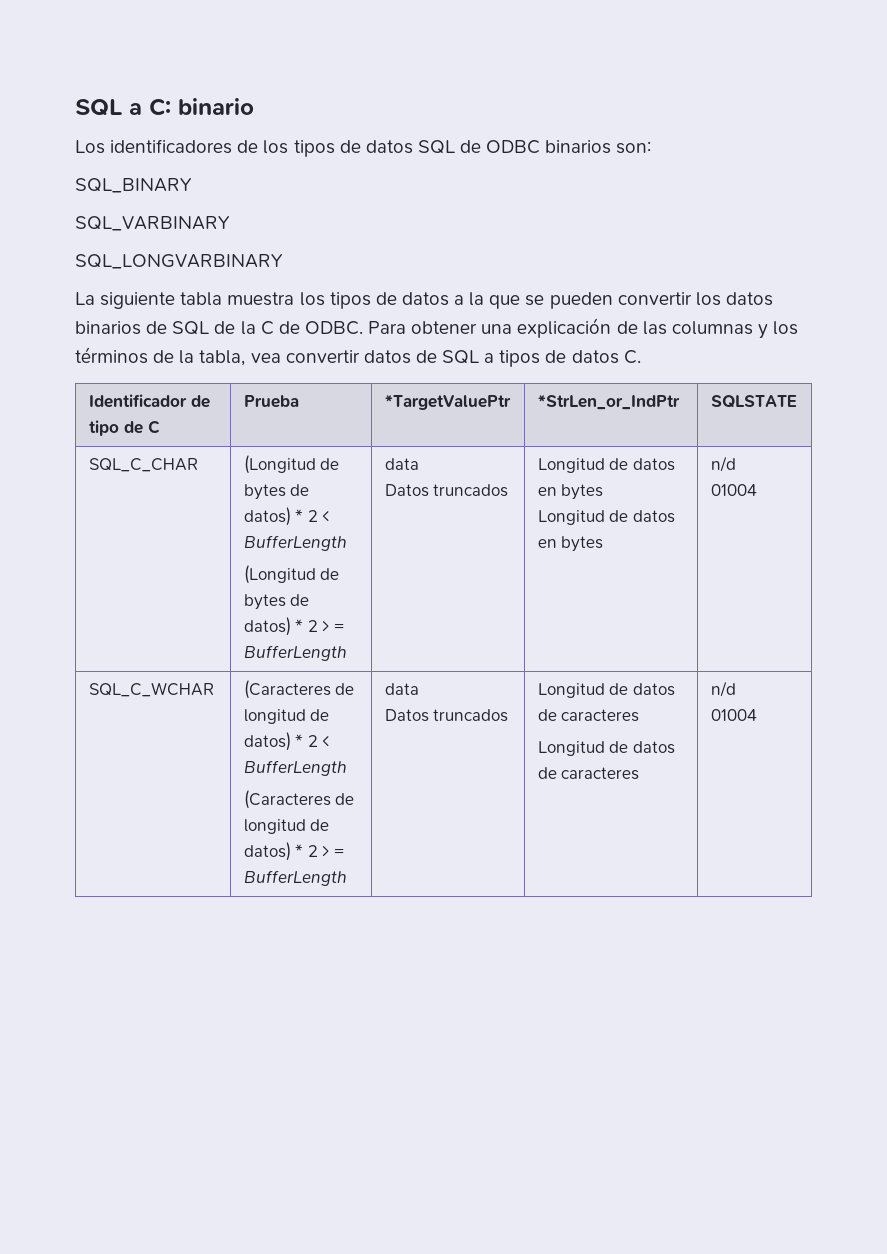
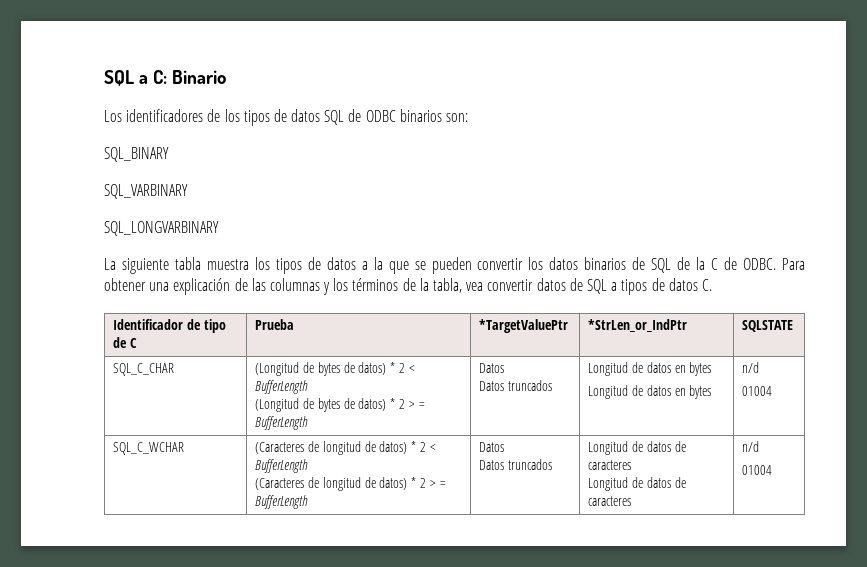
[178,98,254,115] binario -> [172,70,227,84] Binario
[384,458,419,470] data -> [479,363,505,373] Datos
[384,683,419,695] data -> [479,442,505,452] Datos

